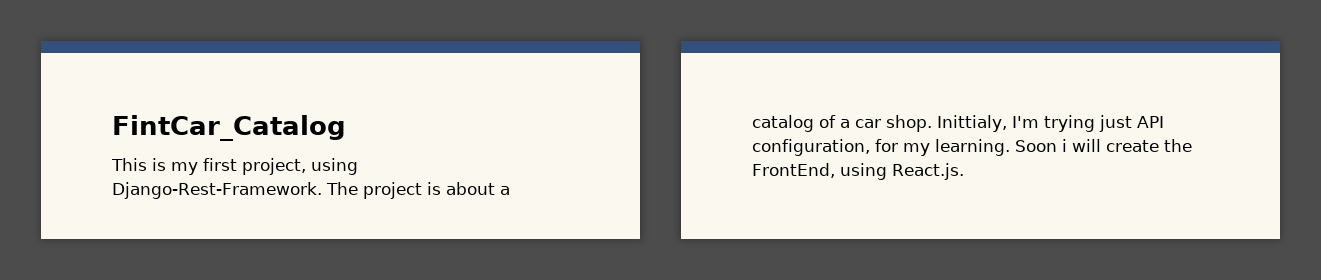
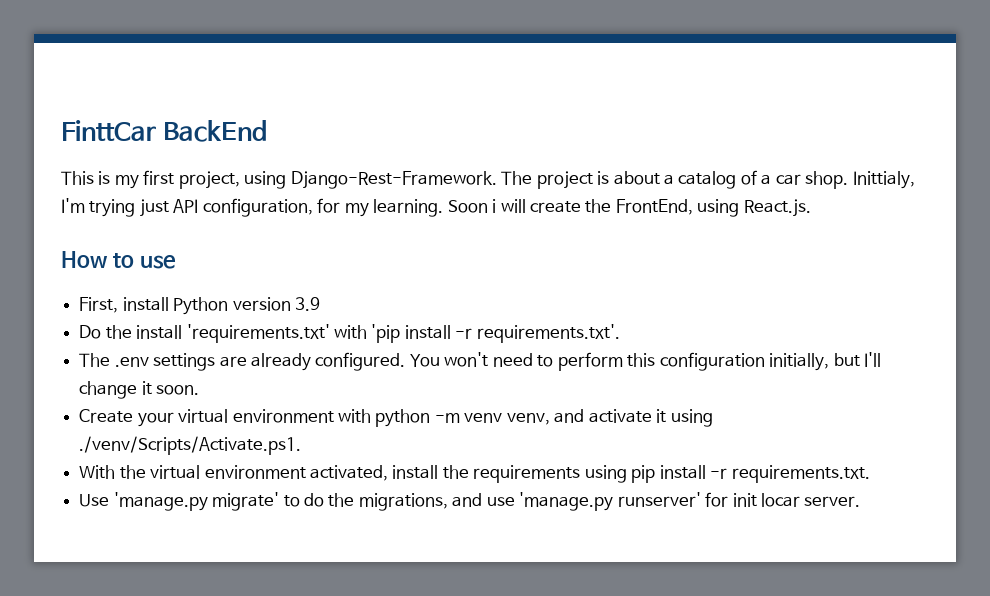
[112,115,346,141] FintCar_Catalog -> [61,120,268,142] FinttCar BackEnd
(964, 171) none -> [61,251,176,269] [79,297,320,315] [79,324,620,343] [79,352,881,371] [79,381,200,399] [79,409,713,427] [79,436,302,455] [79,465,870,483] [79,492,861,511] // How to use // First, install Python version 3.9 // Do the install 'requirements.txt' with 'pip install -r requirements.txt'. // The .env settings are already configured. You won't need to perform this configuration initially, but I'll change it soon. // Create your virtual environment with python -m venv venv, and activate it using ./venv/Scripts/Activate.ps1. // With the virtual environment activated, install the requirements using pip install -r requirements.txt. // Use 'manage.py migrate' to do the migrations, and use 'manage.py runserver' for init locar server.

